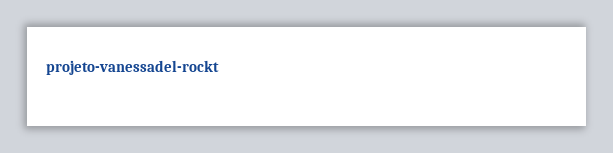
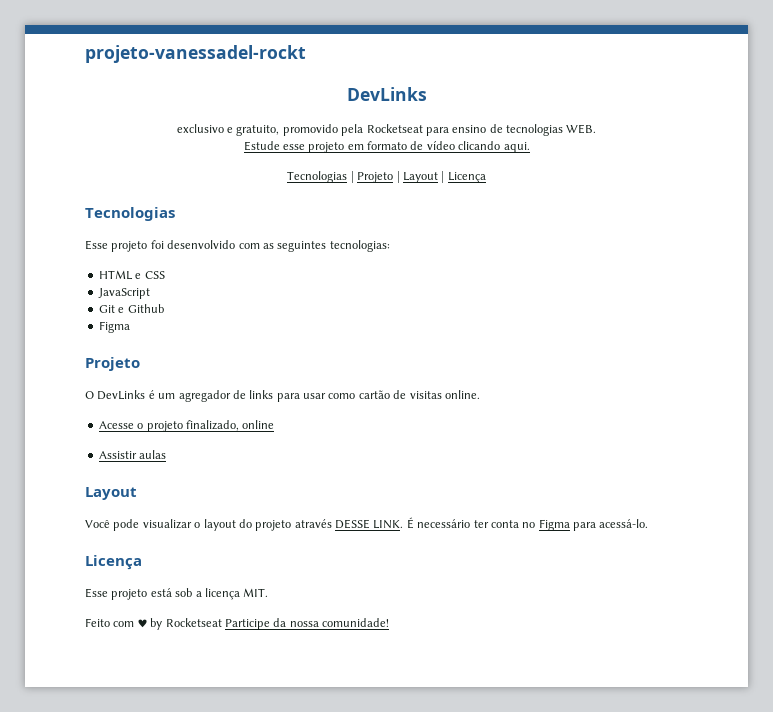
(219, 67) none -> [346,87,427,101] [176,124,597,136] [243,141,530,153] [287,171,486,183] [85,207,175,221] [85,240,390,252] [98,270,165,280] [97,288,150,299] [98,304,164,313] [98,321,130,333] [85,357,140,371] [85,390,480,402] [98,420,275,432] [98,450,167,459] [85,487,137,500] [85,517,649,531] [85,555,142,570] [85,588,269,600] [85,618,389,630] // DevLinks // exclusivo e gratuito, promovido pela Rocketseat para ensino de tecnologias WEB. // Estude esse projeto em formato de vídeo clicando aqui. // Tecnologias | Projeto | Layout | Licença // Tecnologias // Esse projeto foi desenvolvido com as seguintes tecnologias: // HTML e CSS // JavaScript // Git e Github // Figma // Projeto // O DevLinks é um agregador de links para usar como cartão de visitas online. // Acesse o projeto finalizado, online // Assistir aulas // Layout // Você pode visualizar o layout do projeto através DESSE LINK. É necessário ter conta no Figma para acessá-lo. // Licença // Esse projeto está sob a licença MIT. // Feito com ♥ by Rocketseat Participe da nossa comunidade!

